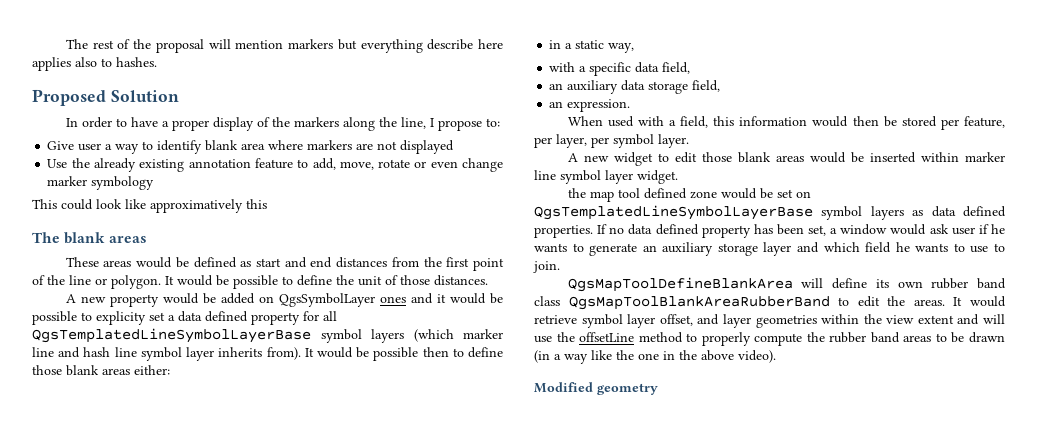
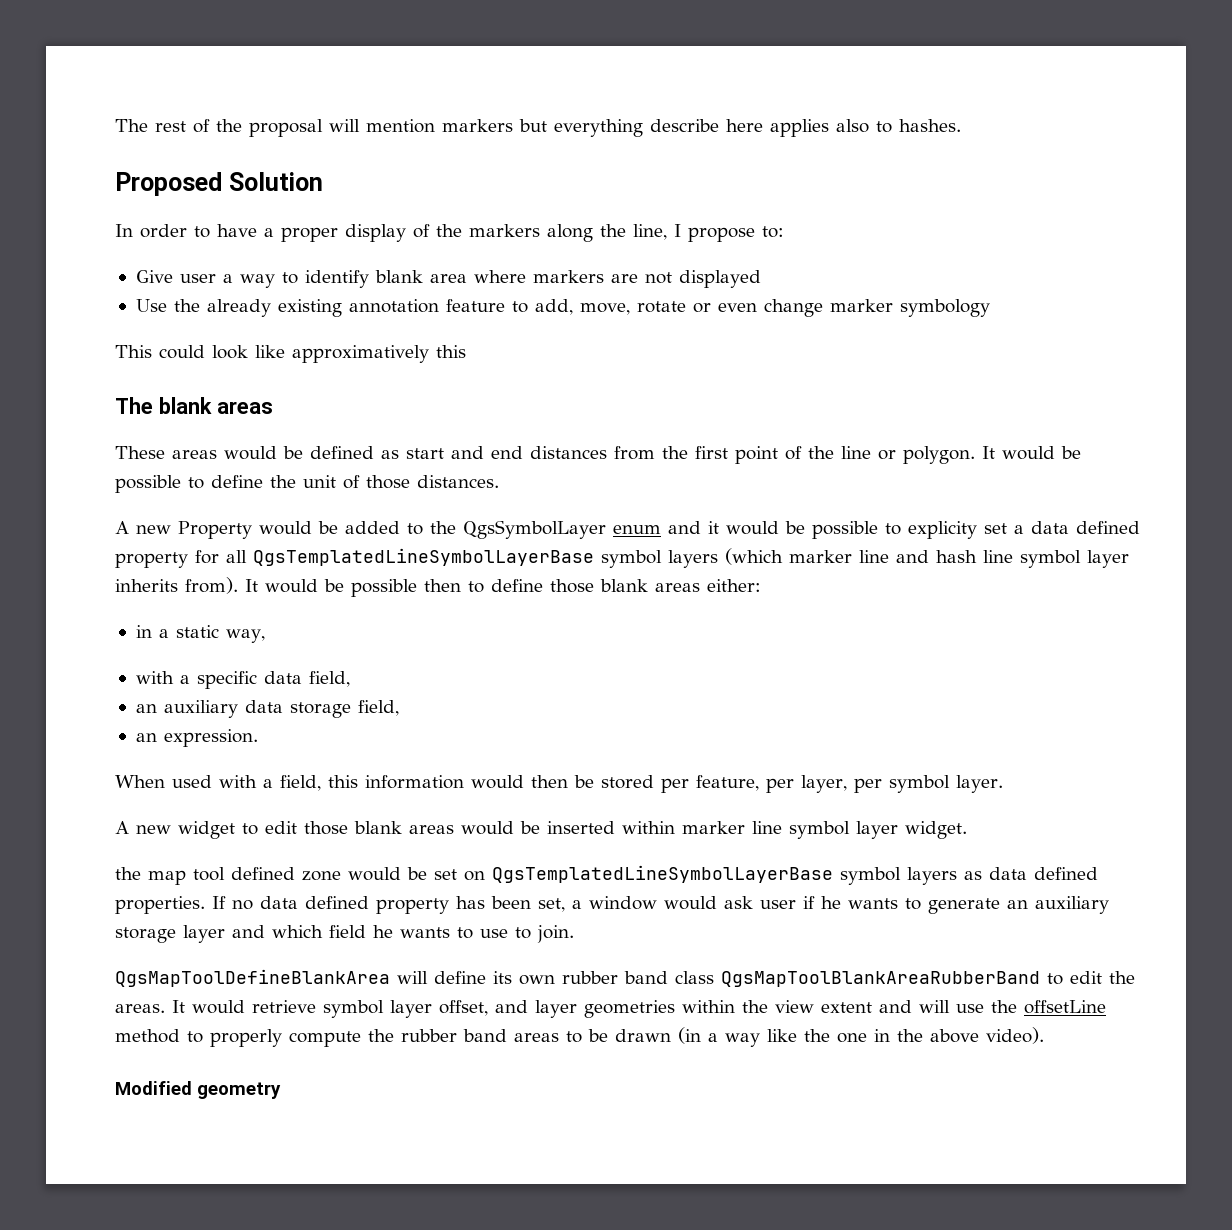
[109,294,159,307] property -> [178,521,252,539] Property
[258,293,406,307] on QgsSymbolLayer ones -> [407,520,661,539] to the QgsSymbolLayer enum

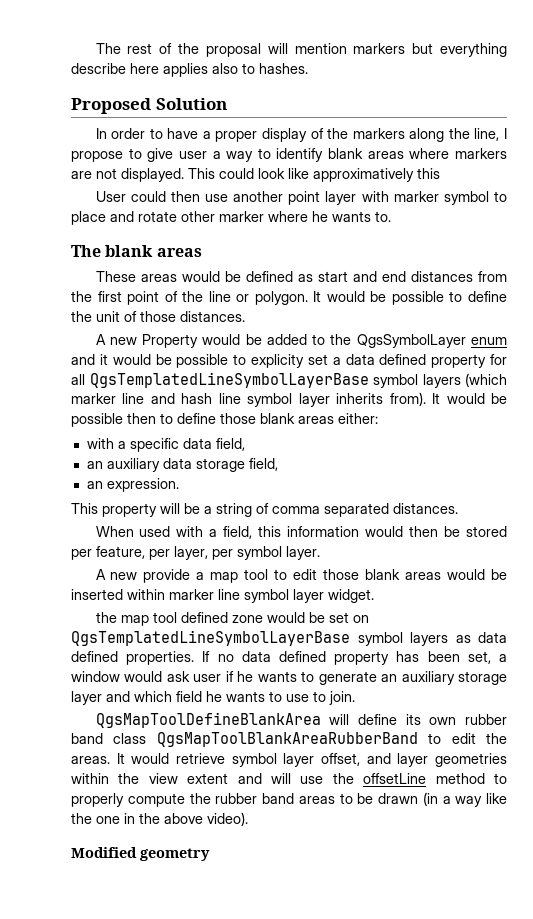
[762,226,784,238] [135,270,173,283] to: // Give -> [128,148,174,162] to give
[429,274,467,283] area -> [367,151,404,159] areas
[678,270,761,288] [135,299,990,317] displayed // Use the already existing annotation feature to add, move, rotate or even change marker symbology // -> [121,168,184,182] displayed.
(466, 351) none -> [95,191,507,205] [71,211,391,225] // User could then use another point layer with marker symbol to place and rotate other marker where he wants to.
[135,625,265,643] // in a static way, -> (378, 418) none
(258, 738) none -> [71,503,458,517] // This property will be a string of comma separated distances.
[178,821,235,839] widget -> [143,569,269,583] provide a map tool

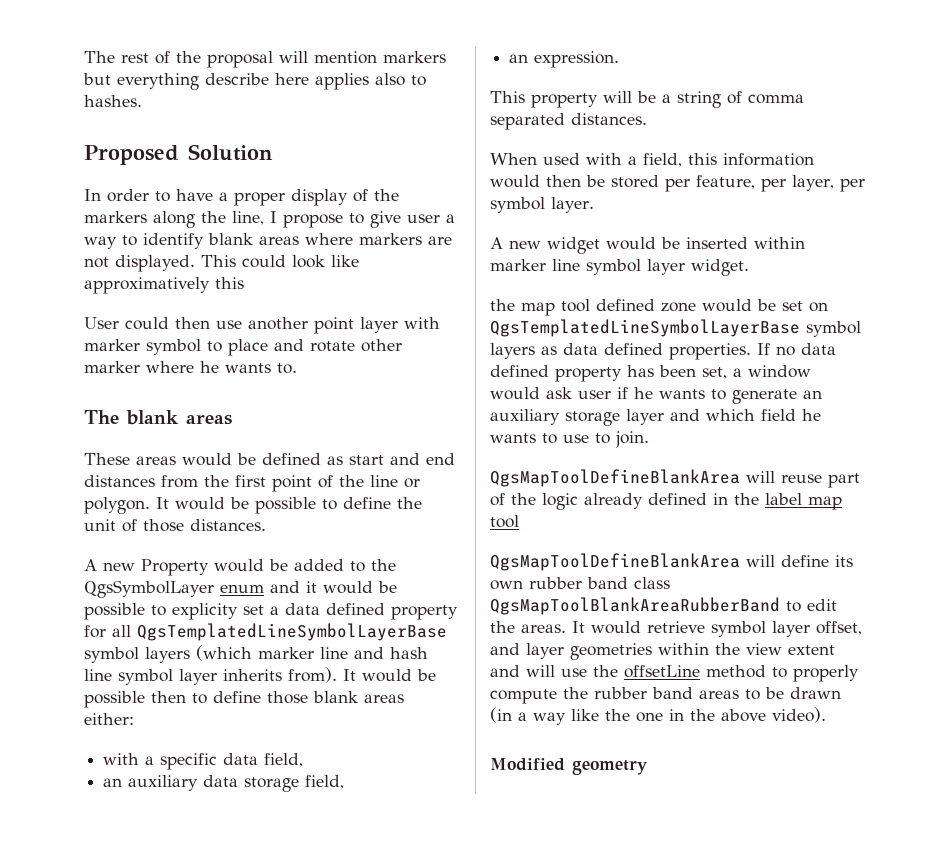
[143,569,442,583] provide a map tool to edit those blank areas -> [547,237,600,254] widget
(355, 698) none -> [490,469,860,488] [490,493,842,510] [490,515,519,528] // QgsMapToolDefineBlankArea will reuse part of the logic already defined in the label map tool

